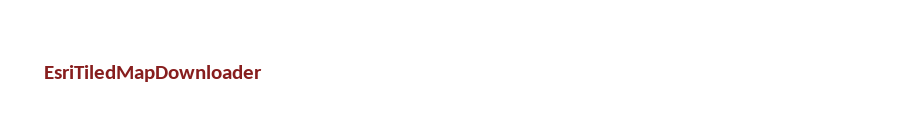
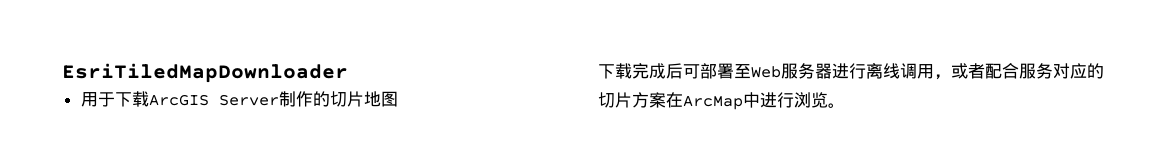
(262, 73) none -> [80,91,398,107] [598,63,1104,80] [598,92,845,110] // 用于下载ArcGIS Server制作的切片地图 // 下载完成后可部署至Web服务器进行离线调用，或者配合服务对应的切片方案在ArcMap中进行浏览。

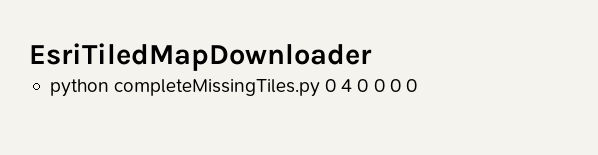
[80,91,398,107] [598,63,1104,80] [598,92,845,110] 用于下载ArcGIS Server制作的切片地图 // 下载完成后可部署至Web服务器进行离线调用，或者配合服务对应的切片方案在ArcMap中进行浏览。 -> [49,79,417,97] python completeMissingTiles.py 0 4 0 0 0 0

